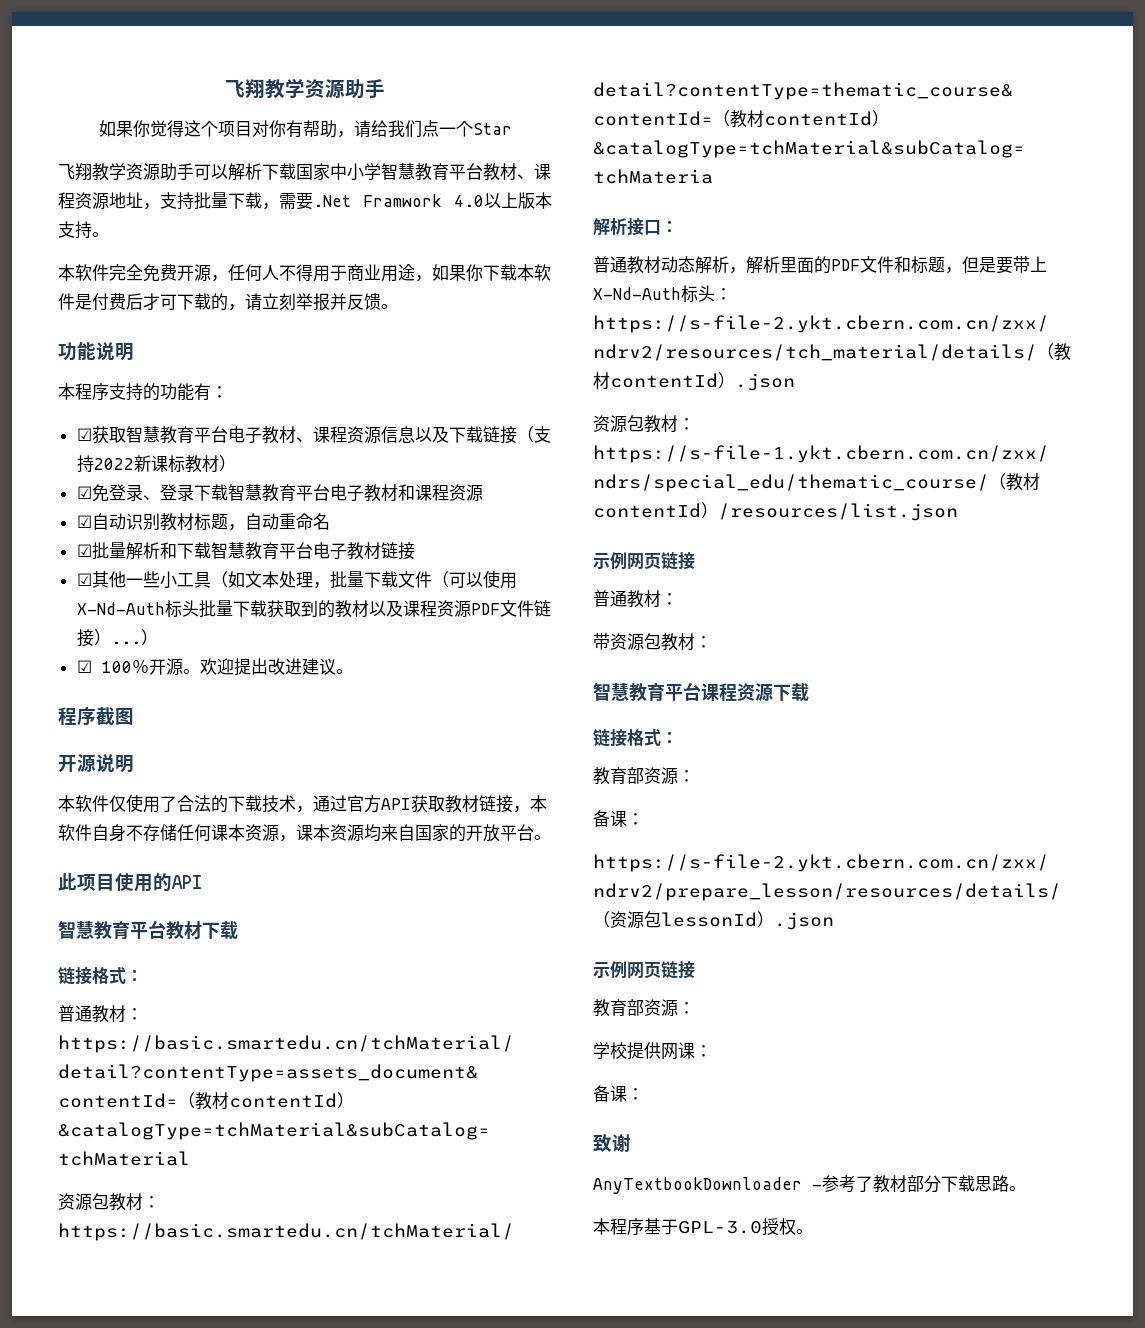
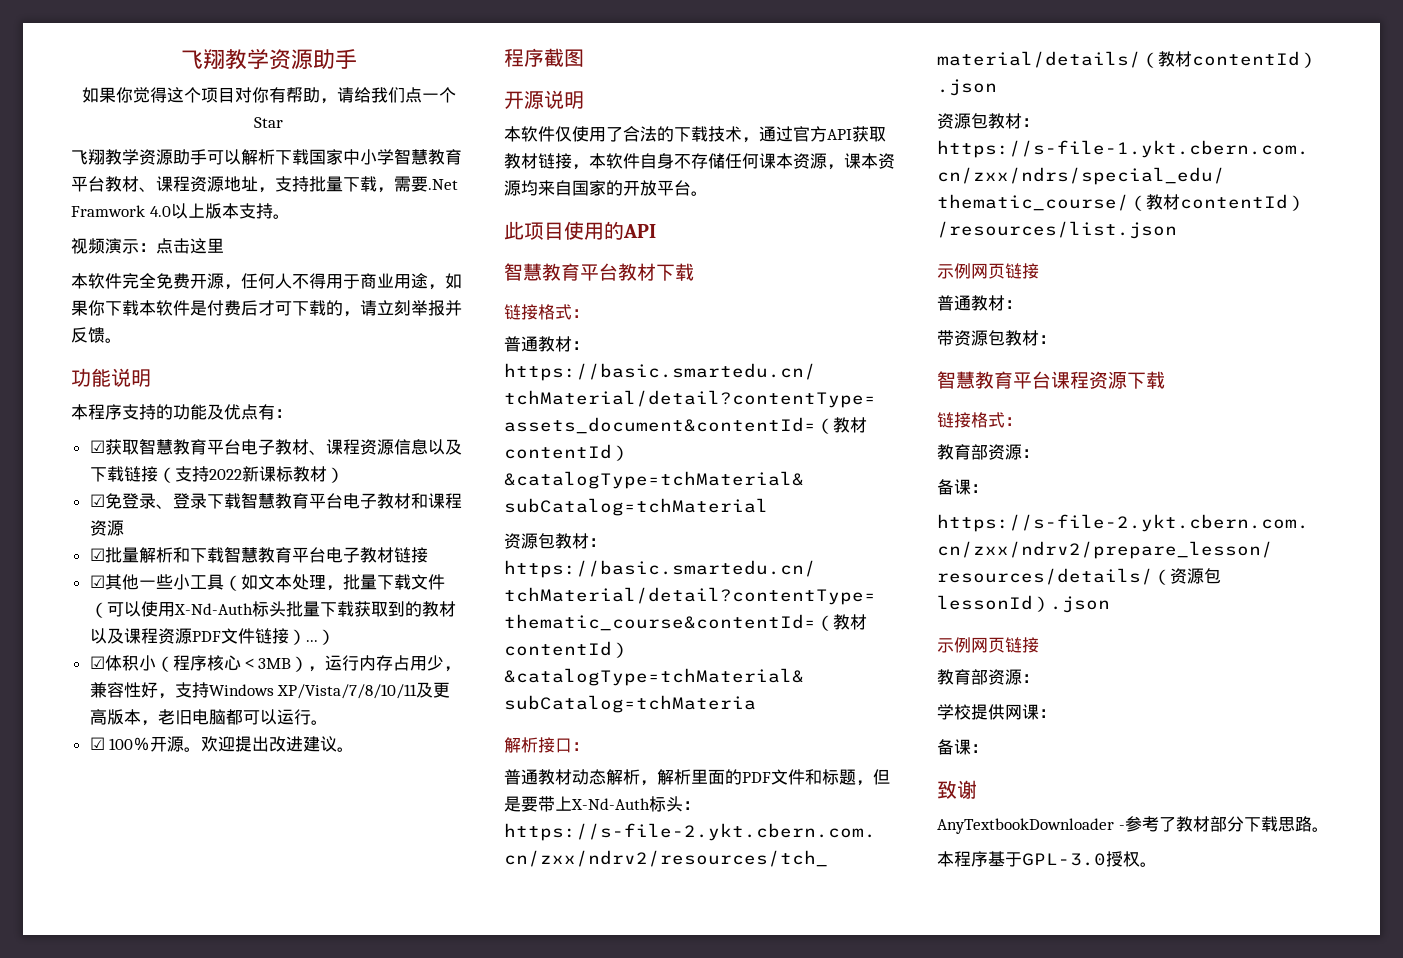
(109, 234) none -> [71,238,224,254] // 视频演示：点击这里
(194, 392) none -> [207,404,258,420] 及优点
[76,513,330,531] // ☑自动识别教材标题，自动重命名 -> (124, 528) none
(158, 637) none -> [89,655,461,672] [89,682,451,699] [89,709,328,726] // ☑体积小（程序核心＜3MB），运行内存占用少，兼容性好，支持Windows XP/Vista/7/8/10/11及更高版本，老旧电脑都可以运行。

